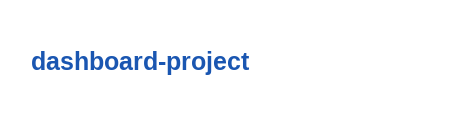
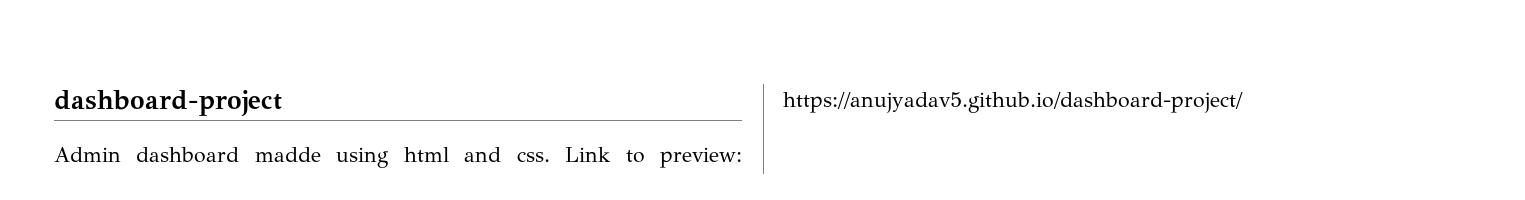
(250, 63) none -> [54,147,743,168] [783,92,1243,113] // Admin dashboard madde using html and css. Link to preview: https://anujyadav5.github.io/dashboard-project/

